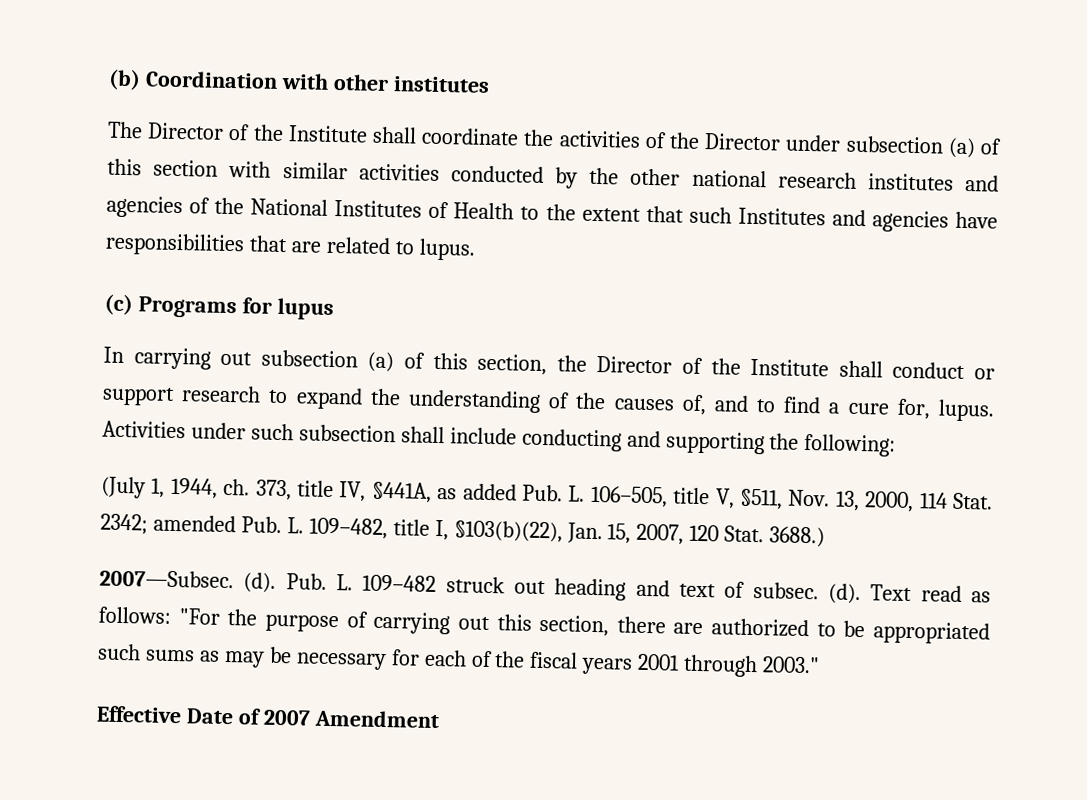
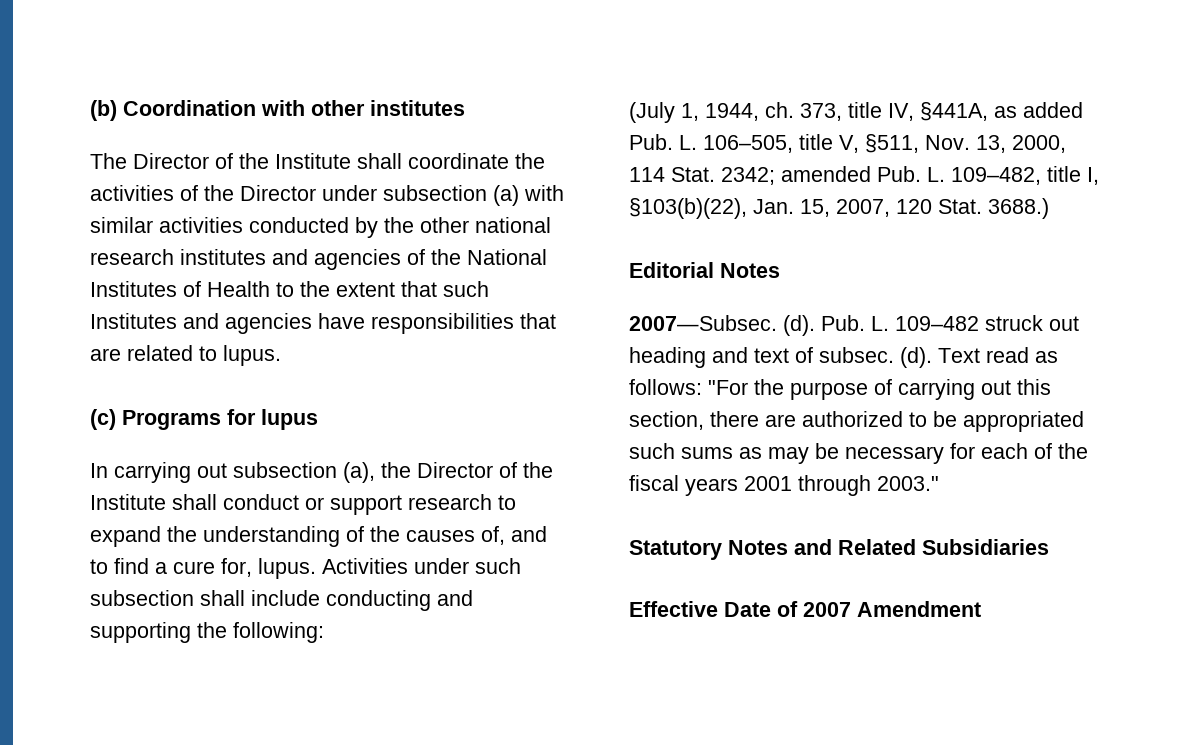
[980,138,1003,155] [107,158,219,177] of this section -> (519, 195) none
[367,351,548,376] (a) of this section, -> [343,462,375,483] (a),
(826, 537) none -> [629,262,780,278] // Editorial Notes
(821, 665) none -> [629,539,1049,560] // Statutory Notes and Related Subsidiaries

